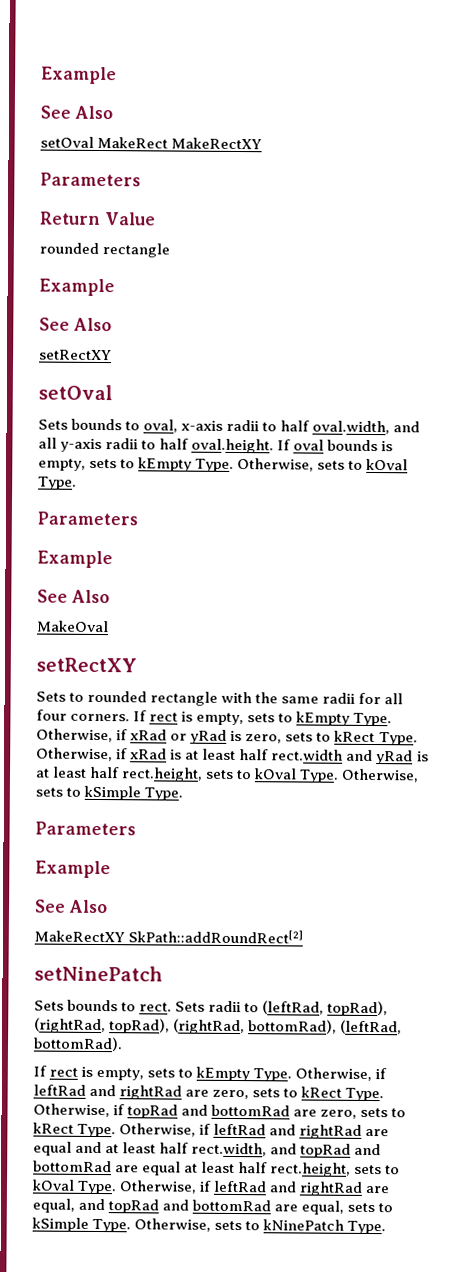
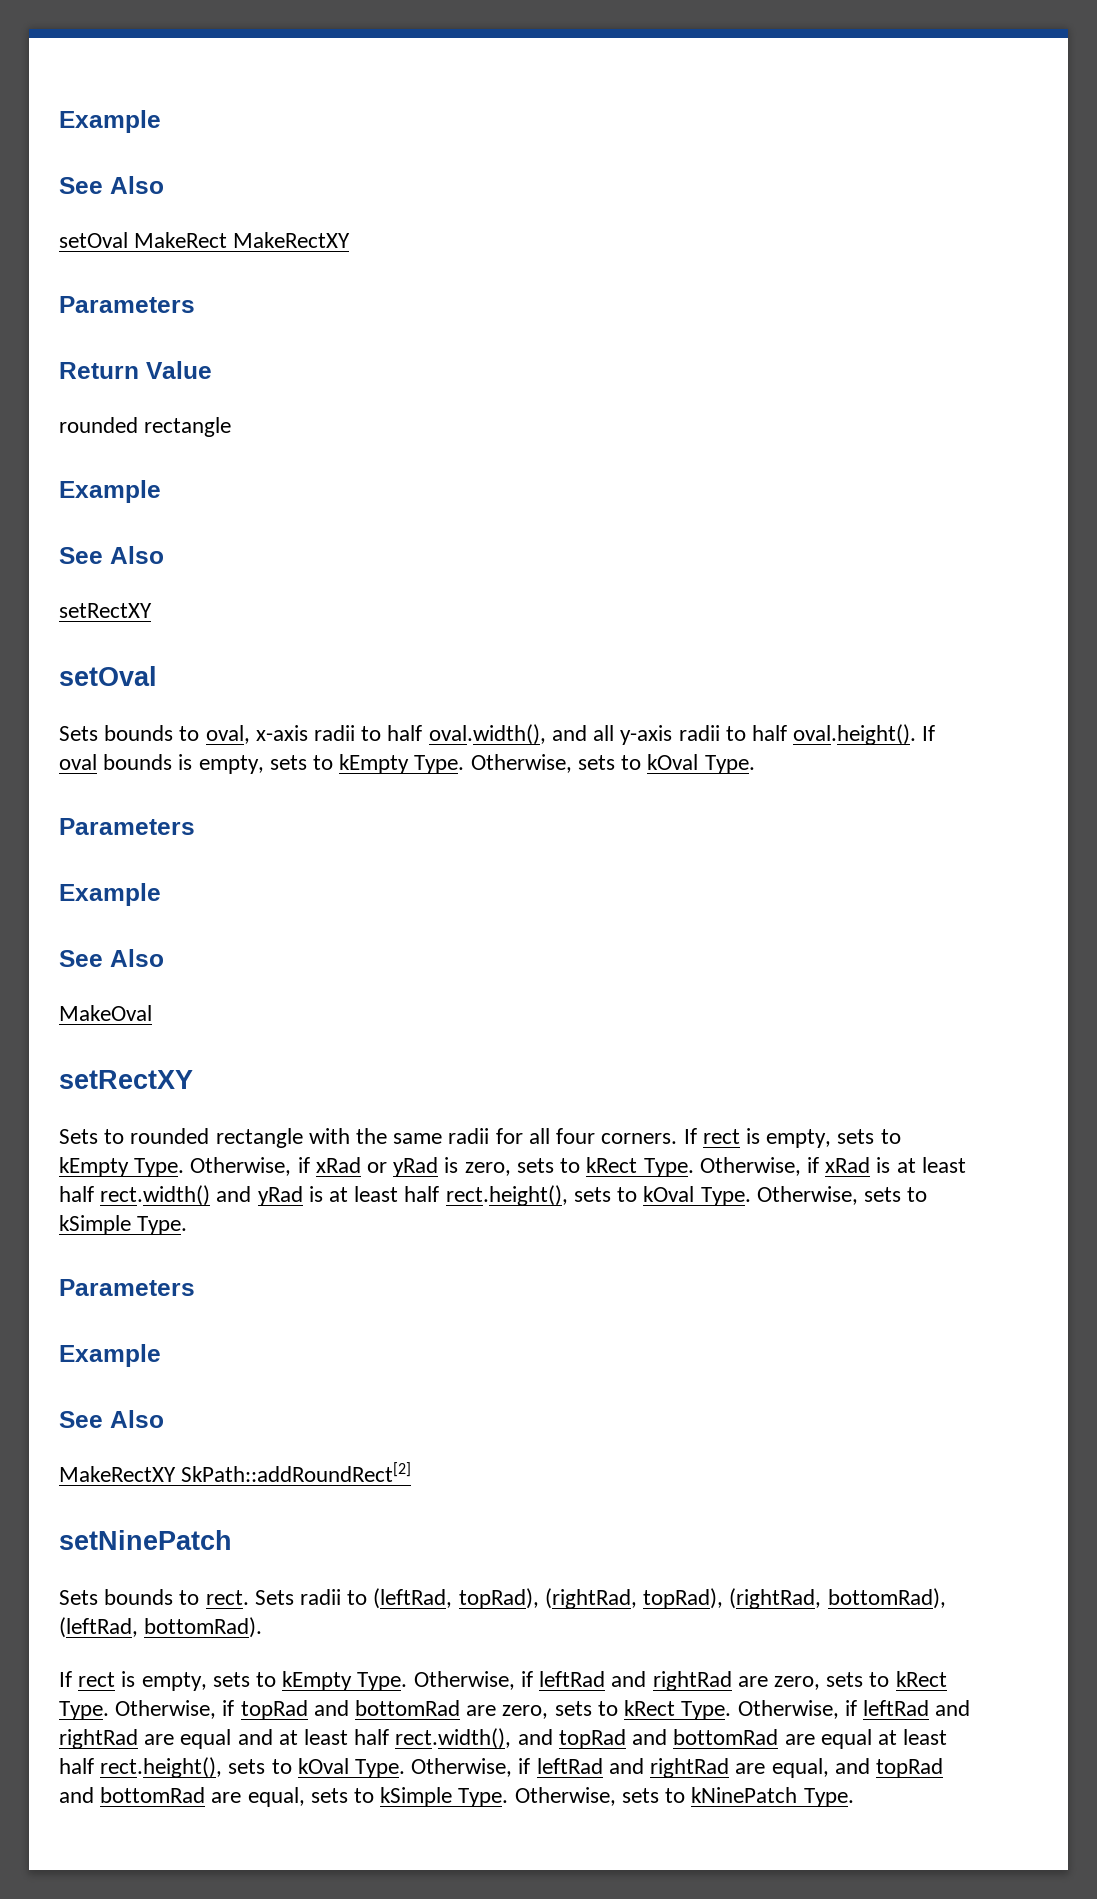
[312,420,391,435] oval.width, -> [428,724,546,745] oval.width(),
[191,438,275,454] oval.height. -> [793,724,917,745] oval.height().
[271,749,344,761] rect.width -> [100,1185,211,1206] rect.width()
[121,767,204,782] rect.height, -> [445,1185,568,1206] rect.height(),
[191,1142,268,1157] rect.width, -> [395,1728,512,1749] rect.width(),
[270,1162,352,1177] rect.height, -> [100,1757,223,1778] rect.height(),

